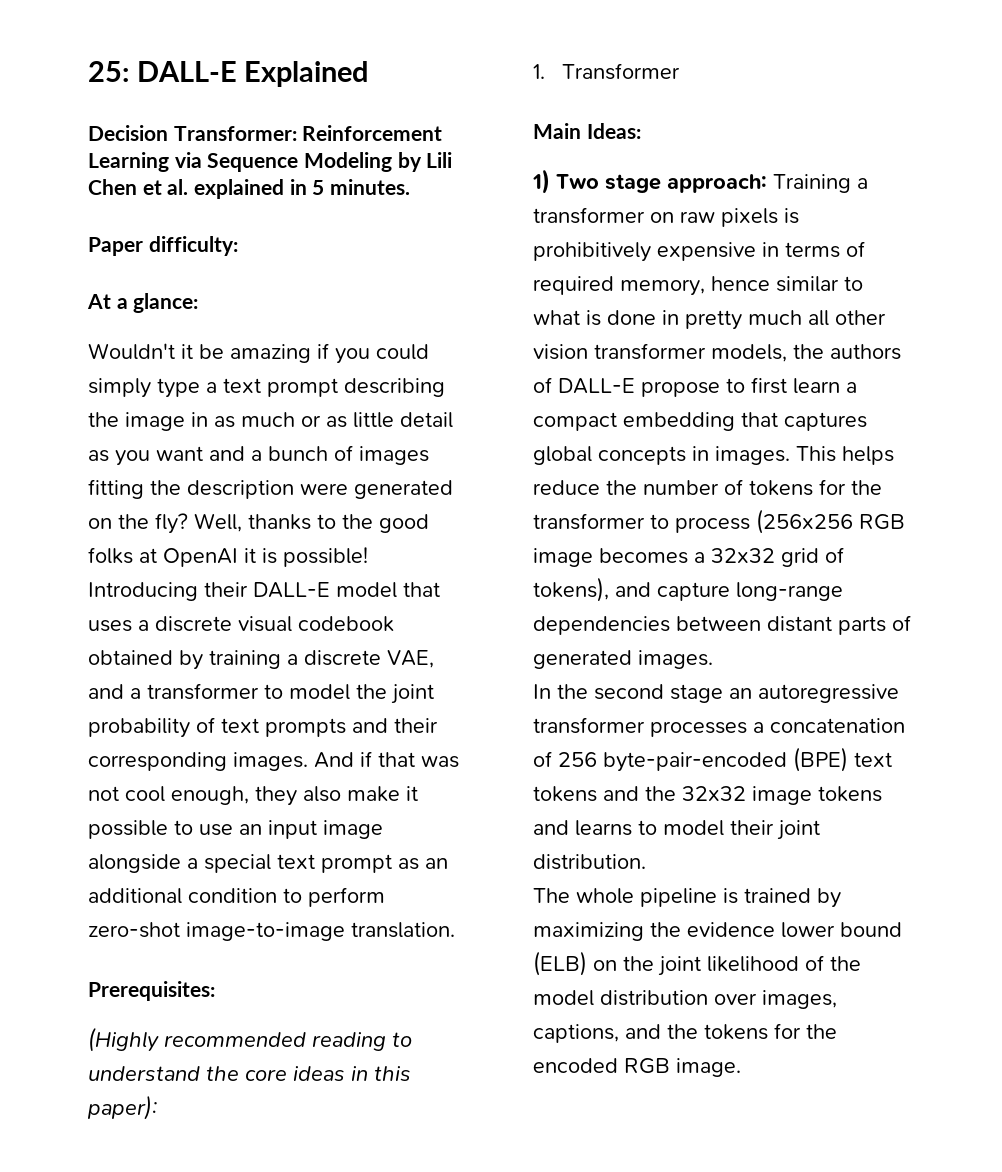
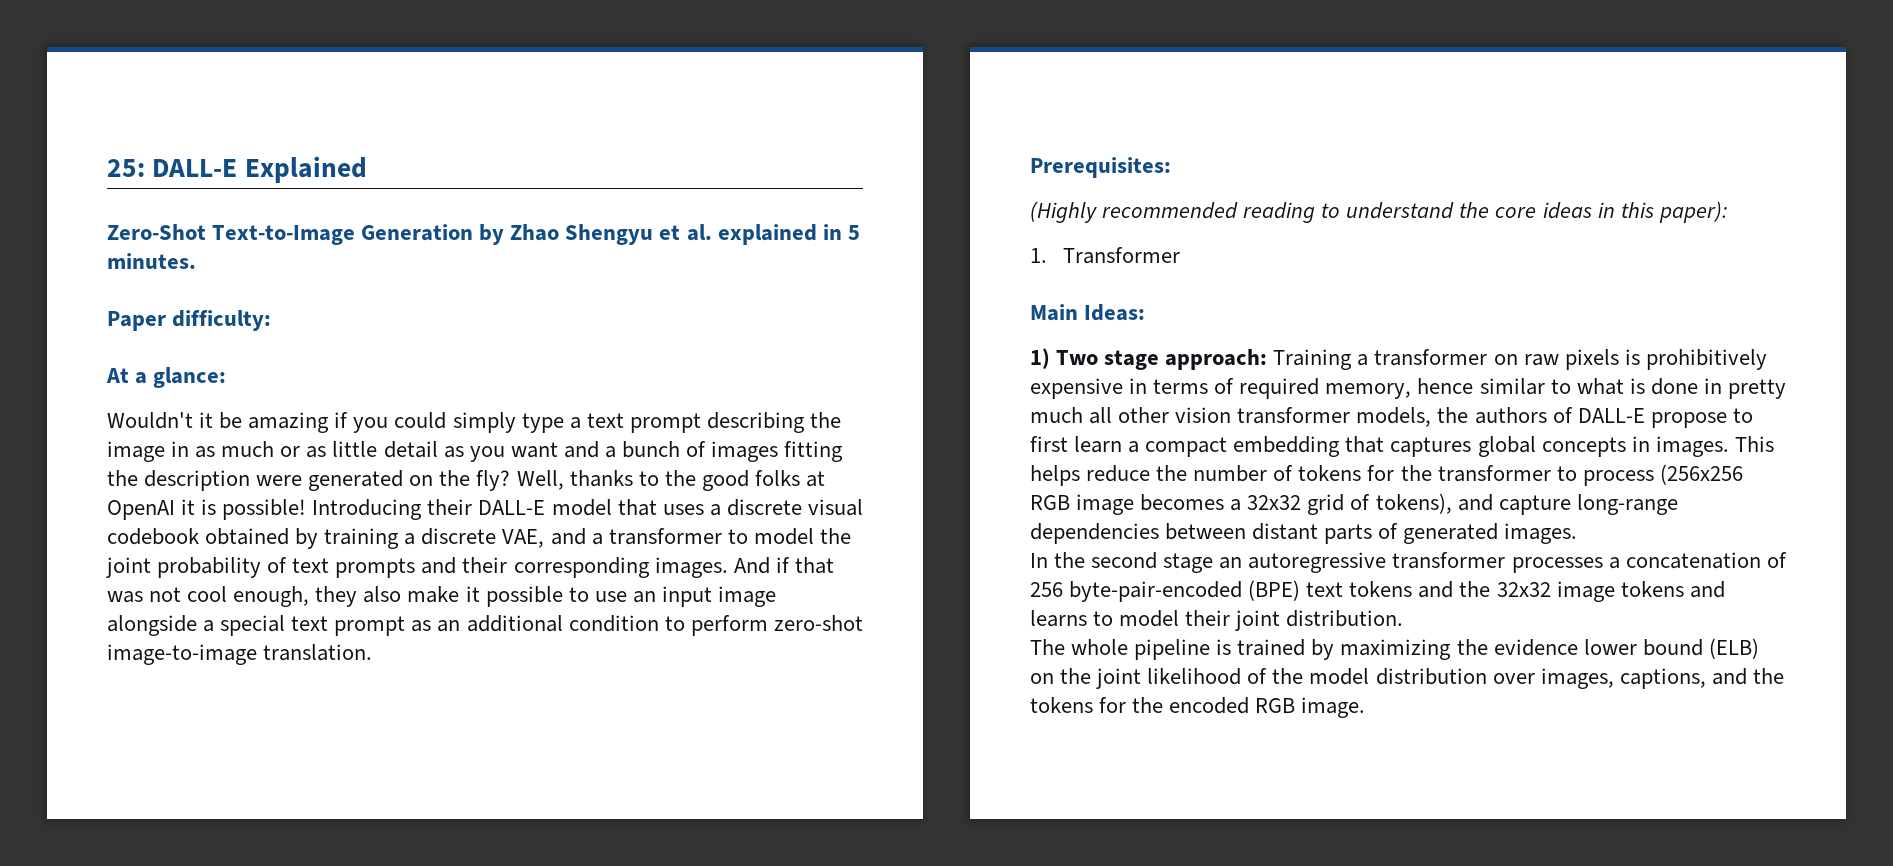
[88,125,443,141] [88,152,453,172] [88,179,137,195] Decision Transformer: Reinforcement Learning via Sequence Modeling by Lili Chen -> [107,224,654,245] Zero-Shot Text-to-Image Generation by Zhao Shengyu

